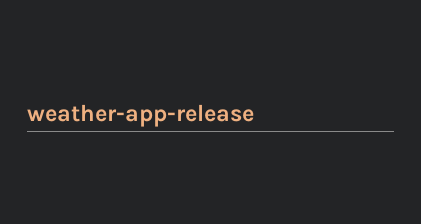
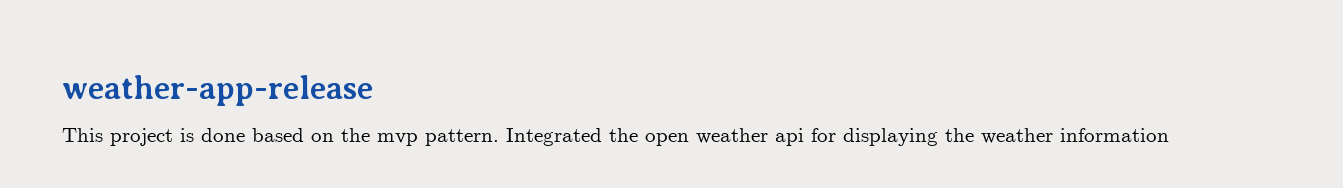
(254, 115) none -> [62,128,1169,146] // This project is done based on the mvp pattern. Integrated the open weather api for displaying the weather information

